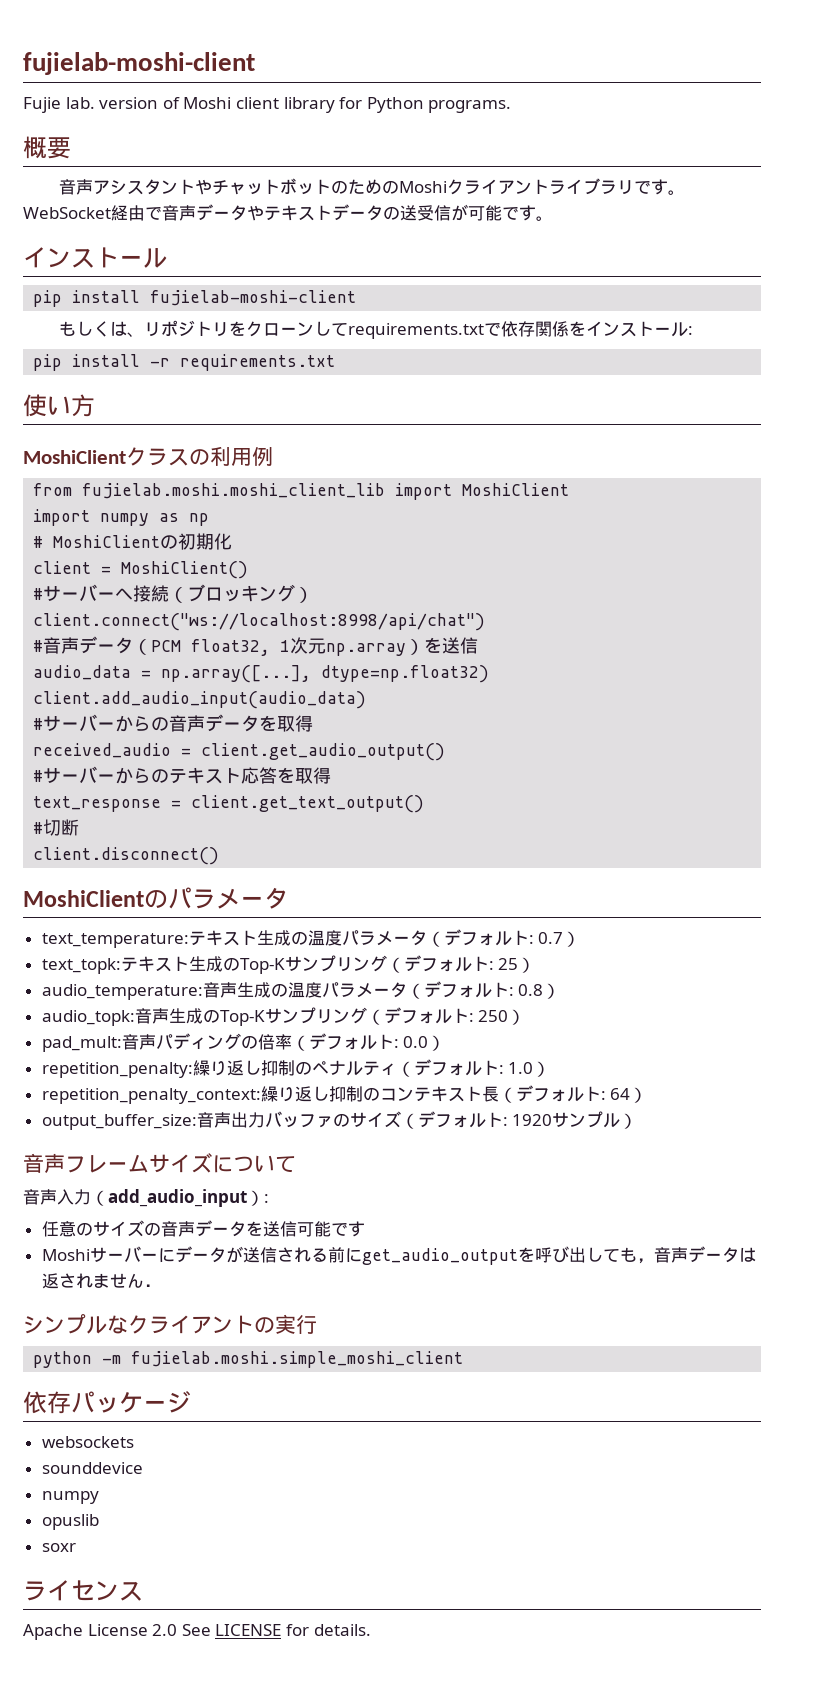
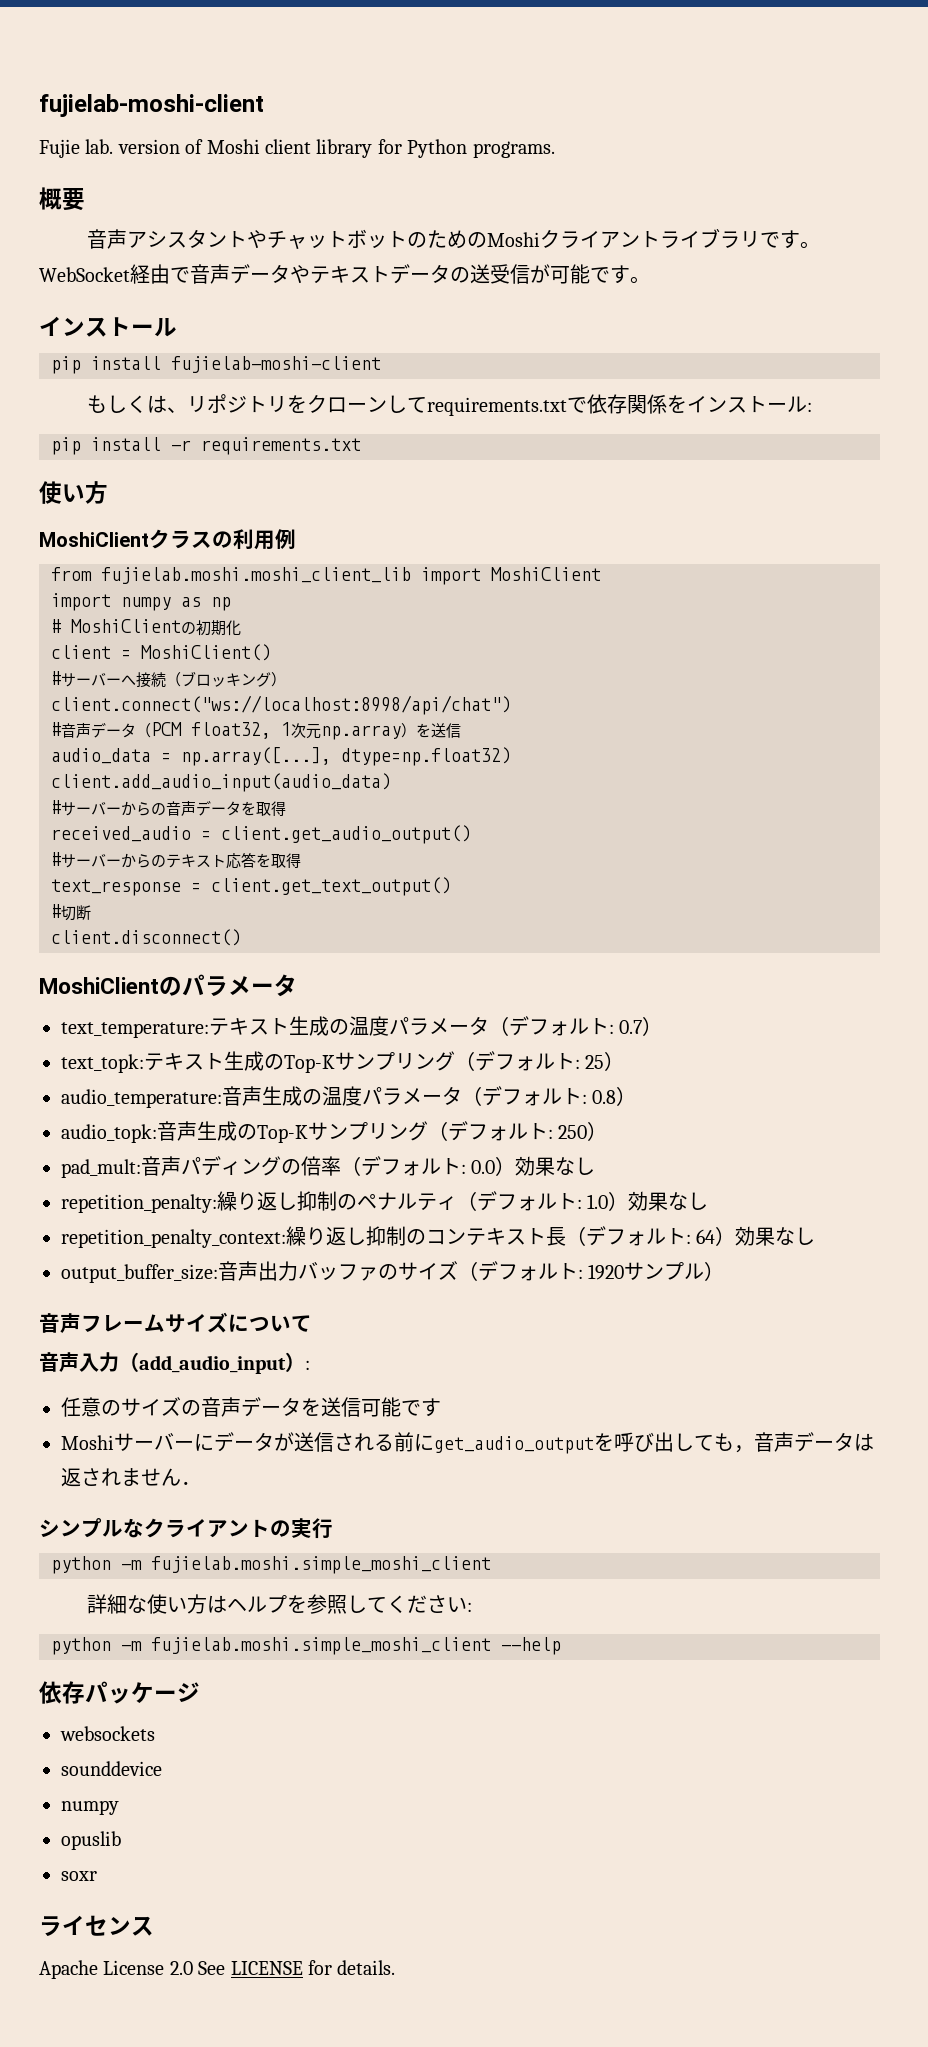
(446, 1043) none -> [515,1156,596,1176] 効果なし
(551, 1069) none -> [628,1191,709,1211] 効果なし
(648, 1095) none -> [735,1226,816,1246] 効果なし
(464, 1359) none -> [87,1594,473,1614] [51,1637,561,1655] // 詳細な使い方はヘルプを参照してください: // python -m fujielab.moshi.simple_moshi_client --help

